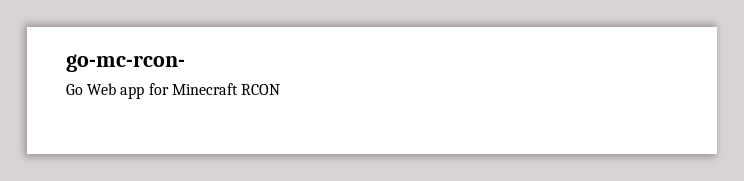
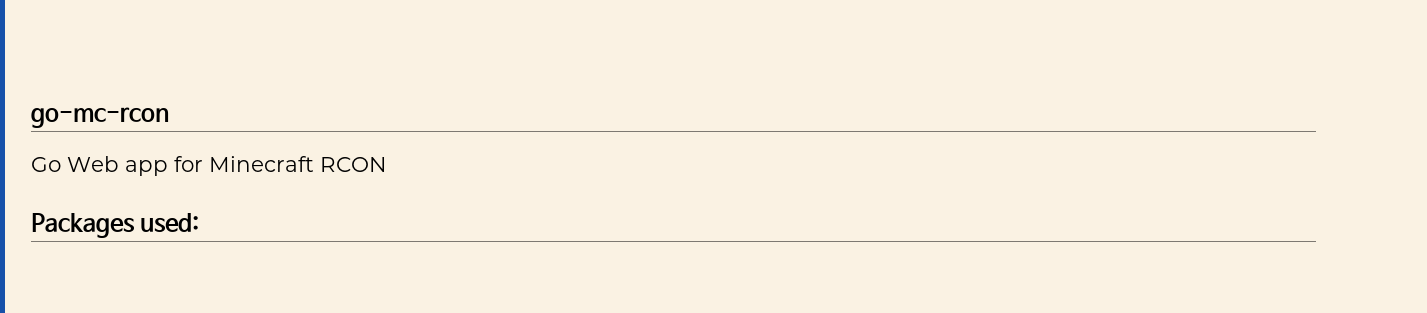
[66,54,185,72] go-mc-rcon- -> [31,107,169,128] go-mc-rcon
(280, 89) none -> [31,213,200,238] // Packages used:

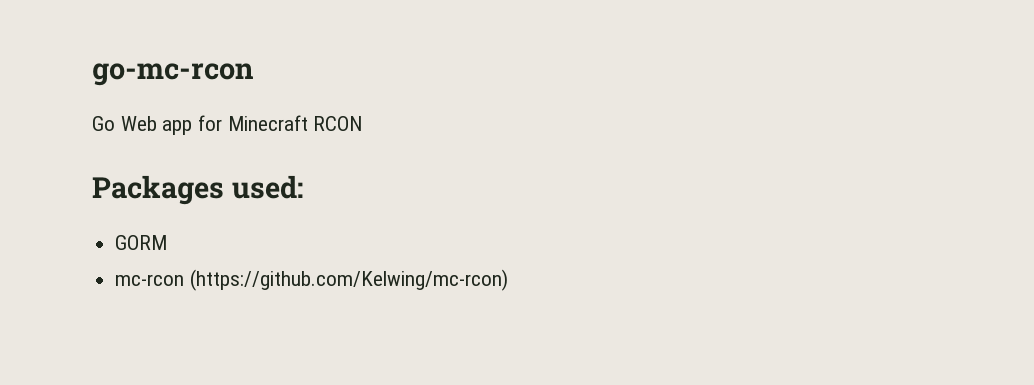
(200, 223) none -> [115,235,168,250] [115,269,508,291] // GORM // mc-rcon (https://github.com/Kelwing/mc-rcon)

